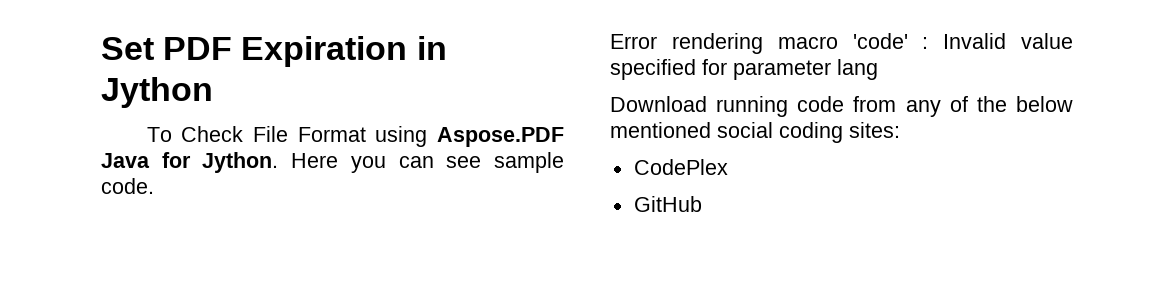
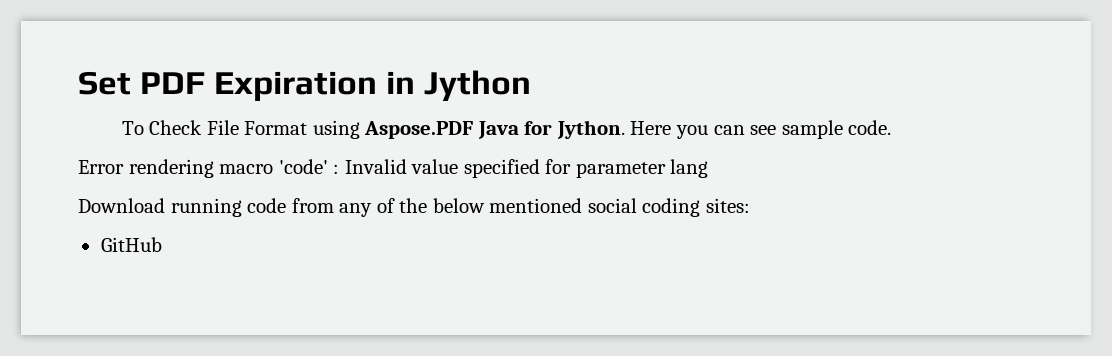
[633,159,728,175] // CodePlex -> (750, 205) none

